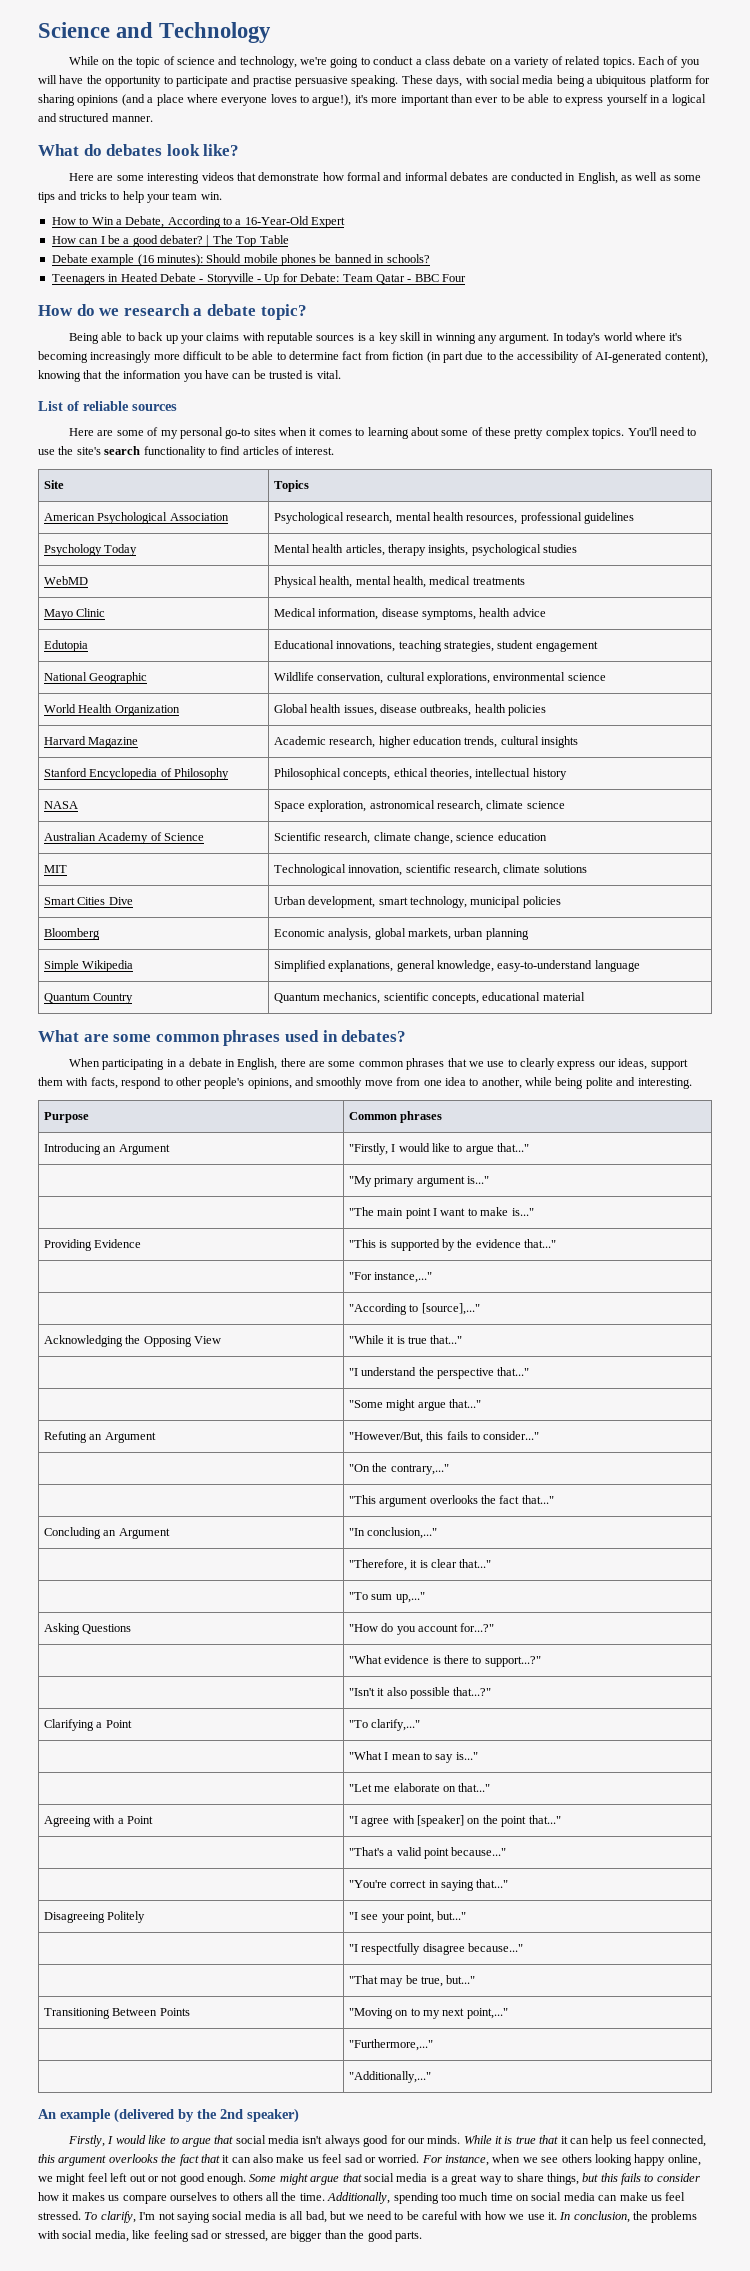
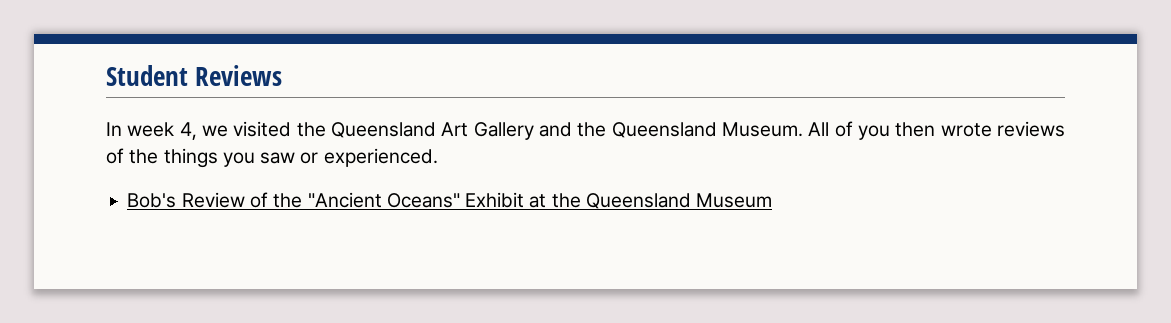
[38,22,272,43] [69,56,700,68] [38,75,711,87] [38,94,706,106] [38,113,153,122] [38,144,240,156] [69,172,702,184] [38,191,222,203] [51,216,346,228] [51,235,289,247] [51,254,430,266] [51,273,466,285] [38,304,307,320] [69,332,683,344] [38,351,708,363] [38,370,341,382] [38,401,177,411] [69,427,697,439] [38,446,335,458] [43,480,64,489] [273,480,309,492] [43,512,229,524] [273,512,635,524] [43,544,138,556] [273,544,578,556] [43,576,88,585] [273,576,525,588] [43,608,106,620] [273,608,546,620] [43,640,88,652] [273,640,598,652] [43,672,148,684] [273,672,606,684] [43,704,180,716] [273,704,547,716] [43,736,139,748] [273,736,579,748] [43,768,230,780] [273,768,567,780] [43,801,78,809] [273,800,565,812] [43,832,205,844] [273,832,547,844] [43,865,67,873] [273,864,587,876] [43,897,133,905] [273,896,561,908] [43,928,100,940] [273,928,529,940] [43,960,134,972] [273,960,640,972] [43,993,134,1004] [273,992,585,1004] [38,1030,407,1046] [69,1058,688,1070] [38,1077,692,1089] [43,1112,89,1123] [348,1111,443,1123] [43,1143,170,1155] [348,1143,530,1155] [348,1176,490,1187] [348,1207,534,1219] [43,1239,142,1251] [348,1239,557,1251] [348,1272,433,1283] [348,1303,480,1315] [43,1335,222,1347] [348,1335,463,1344] [348,1367,530,1379] [348,1399,482,1411] [43,1431,156,1443] [348,1431,540,1443] [348,1463,449,1475] [348,1495,554,1507] [43,1527,170,1539] [348,1527,438,1539] [348,1559,492,1571] [348,1592,425,1603] [43,1623,132,1635] [348,1623,495,1635] [348,1655,541,1667] [348,1687,492,1699] [43,1719,132,1731] [348,1719,421,1731] [348,1751,478,1763] [348,1783,491,1792] [43,1815,154,1827] [348,1815,561,1827] [348,1847,507,1859] [348,1879,509,1891] [43,1911,146,1923] [348,1911,467,1923] [348,1943,524,1955] [348,1975,476,1987] [43,2008,190,2019] [348,2008,508,2019] [348,2039,433,2051] [348,2071,431,2083] [38,2108,299,2123] [68,2135,707,2147] [38,2154,701,2166] [38,2173,700,2185] [38,2192,686,2204] [38,2211,698,2223] [38,2230,422,2242] Science and Technology // While on the topic of science and technology, we're going to conduct a class debate on a variety of related topics. Each of you will have the opportunity to participate and practise persuasive speaking. These days, with social media being a ubiquitous platform for sharing opinions (and a place where everyone loves to argue!), it's more important than ever to be able to express yourself in a logical and structured manner. // What do debates look like? // Here are some interesting videos that demonstrate how formal and informal debates are conducted in English, as well as some tips and tricks to help your team win. // How to Win a Debate, According to a 16-Year-Old Expert // How can I be a good debater? | The Top Table // Debate example (16 minutes): Should mobile phones be banned in schools? // Teenagers in Heated Debate - Storyville - Up for Debate: Team Qatar - BBC Four // How do we research a debate topic? // Being able to back up your claims with reputable sources is a key skill in winning any argument. In today's world where it's becoming increasingly more difficult to be able to determine fact from fiction (in part due to the accessibility of AI-generated content), knowing that the information you have can be trusted is vital. // List of reliable sources // Here are some of my personal go-to sites when it comes to learning about some of these pretty complex topics. You'll need to use the site's search functionality to find articles of interest. // Site | Topics // American Psychological Association | Psychological research, mental health resources, professional guidelines // Psychology Today | Mental health articles, therapy insights, psychological studies // WebMD | Physical health, mental health, medical treatments // Mayo Clinic | Medical information, disease symptoms, health advice // Edutopia | Educational innovations, teaching strategies, student engagement // National Geographic | Wildlife conservation, cultural explorations, environmental science // World Health Organization | Global health issues, disease outbreaks, health policies // Harvard Magazine | Academic research, higher education trends, cultural insights // Stanford Encyclopedia of Philosophy | Philosophical concepts, ethical theories, intellectual history // NASA | Space exploration, astronomical research, climate science // Australian Academy of Science | Scientific research, climate change, science education // MIT | Technological innovation, scientific research, climate solutions // Smart Cities Dive | Urban development, smart technology, municipal policies // Bloomberg | Economic analysis, global markets, urban planning // Simple Wikipedia | Simplified explanations, general knowledge, easy-to-understand language // Quantum Country | Quantum mechanics, scientific concepts, educational material // What are some common phrases used in debates? // When participating in a debate in English, there are some common phrases that we use to clearly express our ideas, support them with facts, respond to other people's opinions, and smoothly move from one idea to another, while being polite and interesting. // Purpose | Common phrases // Introducing an Argument | "Firstly, I would like to argue that..." // | "My primary argument is..." // | "The main point I want to make is..." // Providing Evidence | "This is supported by the evidence that..." // | "For instance,..." // | "According to [source],..." // Acknowledging the Opposing View | "While it is true that..." // | "I understand the perspective that..." // | "Some might argue that..." // Refuting an Argument | "However/But, this fails to consider..." // | "On the contrary,..." // | "This argument overlooks the fact that..." // Concluding an Argument | "In conclusion,..." // | "Therefore, it is clear that..." // | "To sum up,..." // Asking Questions | "How do you account for...?" // | "What evidence is there to support...?" // | "Isn't it also possible that...?" // Clarifying a Point | "To clarify,..." // | "What I mean to say is..." // | "Let me elaborate on that..." // Agreeing with a Point | "I agree with [speaker] on the point that..." // | "That's a valid point because..." // | "You're correct in saying that..." // Disagreeing Politely | "I see your point, but..." // | "I respectfully disagree because..." // | "That may be true, but..." // Transitioning Between Points | "Moving on to my next point,..." // | "Furthermore,..." // | "Additionally,..." // An example (delivered by the 2nd speaker) // Firstly, I would like to argue that social media isn't always good for our minds. While it is true that it can help us feel connected, this argument overlooks the fact that it can also make us feel sad or worried. For instance, when we see others looking happy online, we might feel left out or not good enough. Some might argue that social media is a great way to share things, but this fails to consider how it makes us compare ourselves to others all the time. Additionally, spending too much time on social media can make us feel stressed. To clarify, I'm not saying social media is all bad, but we need to be careful with how we use it. In conclusion, the problems with social media, like feeling sad or stressed, are bigger than the good parts. -> [106,65,283,86] [106,121,1065,140] [106,148,438,168] [127,192,773,209] Student Reviews // In week 4, we visited the Queensland Art Gallery and the Queensland Museum. All of you then wrote reviews of the things you saw or experienced. // Bob's Review of the "Ancient Oceans" Exhibit at the Queensland Museum

